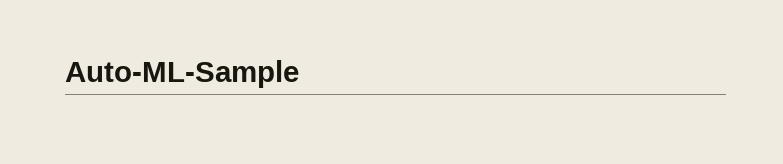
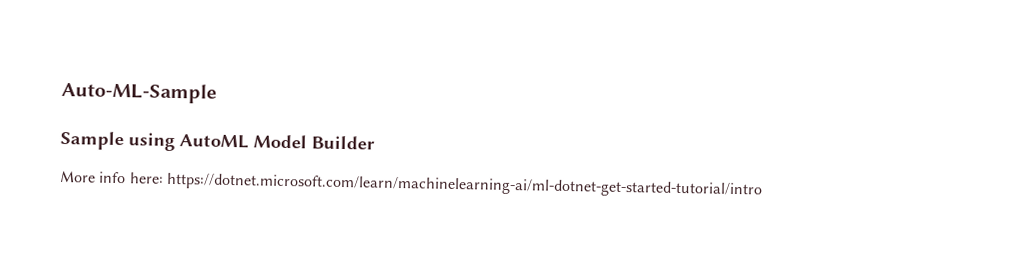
(299, 74) none -> [60,130,375,152] [59,170,763,199] // Sample using AutoML Model Builder // More info here: https://dotnet.microsoft.com/learn/machinelearning-ai/ml-dotnet-get-started-tutorial/intro

